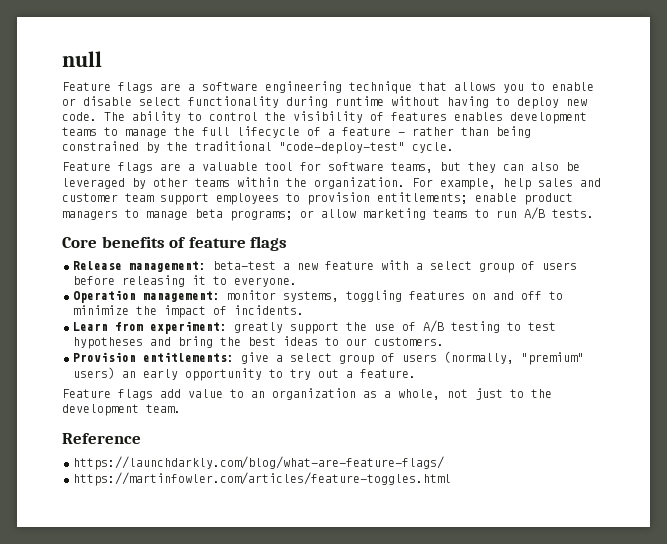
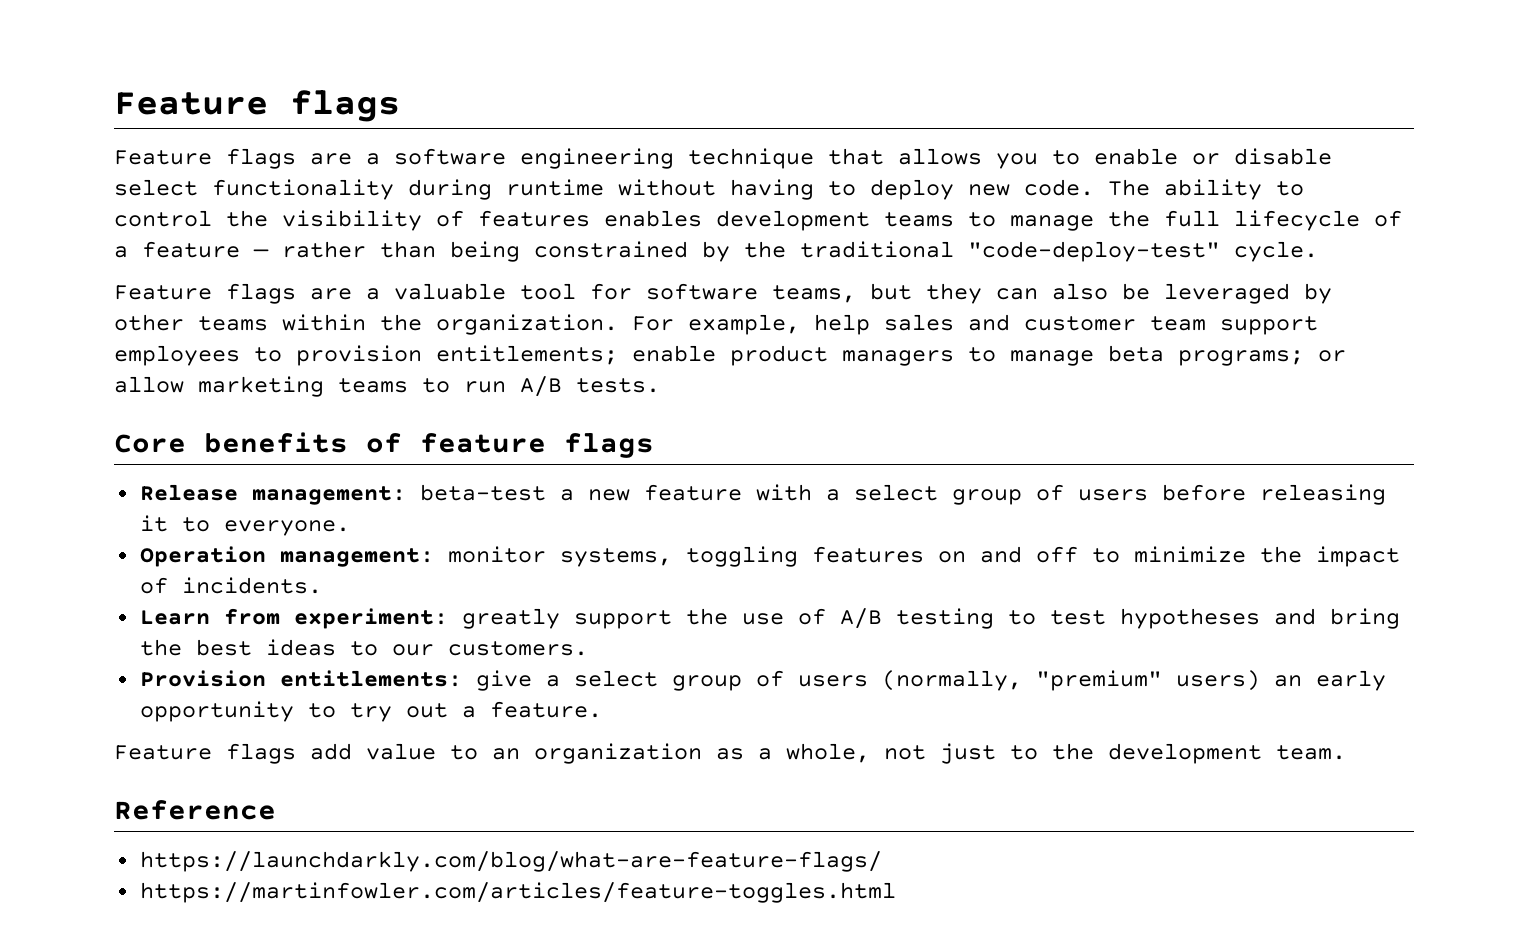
[62,51,102,67] null -> [114,90,400,122] Feature flags

